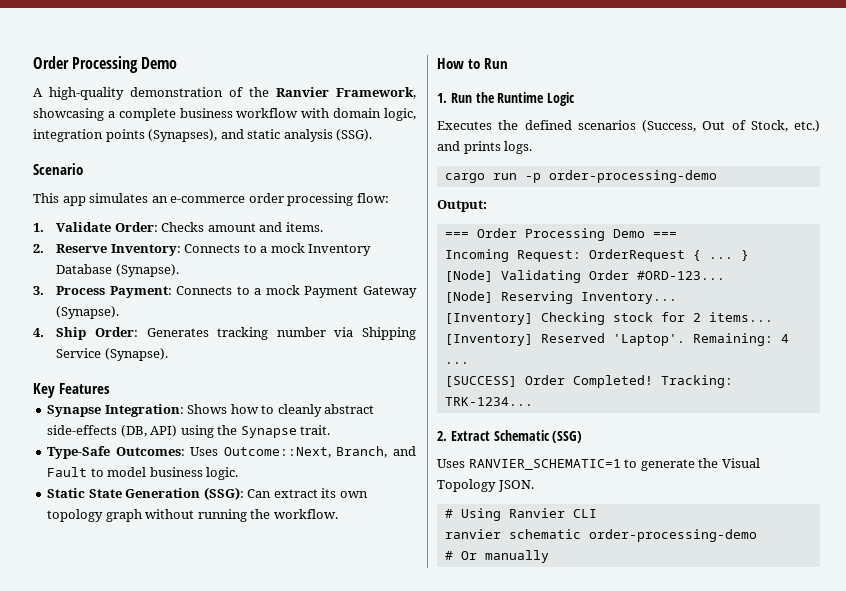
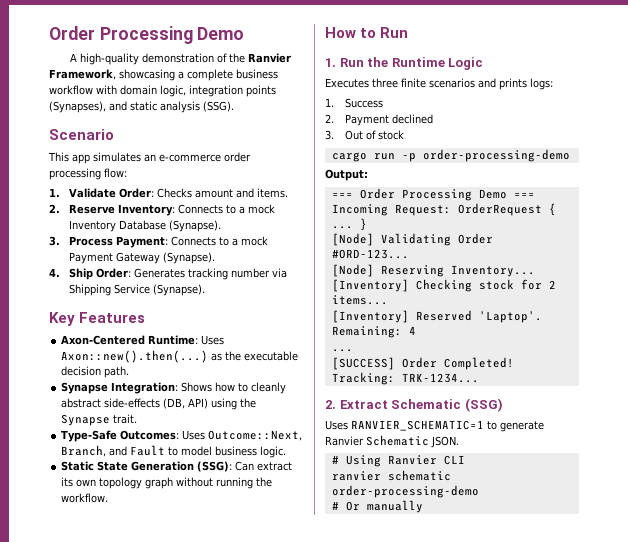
(110, 388) none -> [61,335,225,345] [61,350,299,363] [61,366,130,378] // Axon-Centered Runtime: Uses Axon::new().then(...) as the executable decision path.
[498,120,820,132] [437,141,533,154] the defined scenarios (Success, Out of Stock, etc.) and prints logs. -> [372,78,553,90] [325,98,383,108] [325,114,433,126] [325,130,404,140] three finite scenarios and prints logs: // 1. Success // 2. Payment declined // 3. Out of stock
[698,458,760,468] [437,479,496,492] the Visual Topology -> [325,435,429,446] Ranvier Schematic

